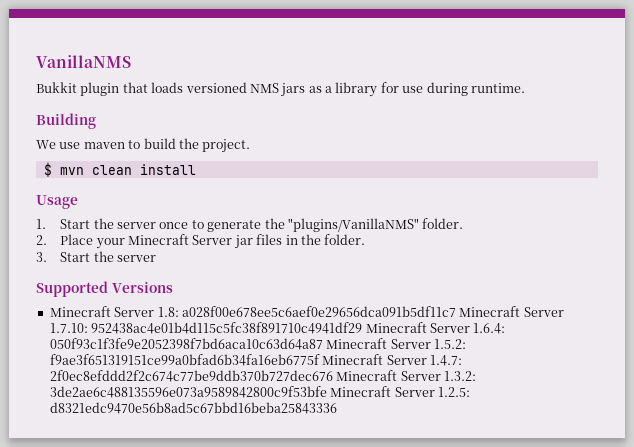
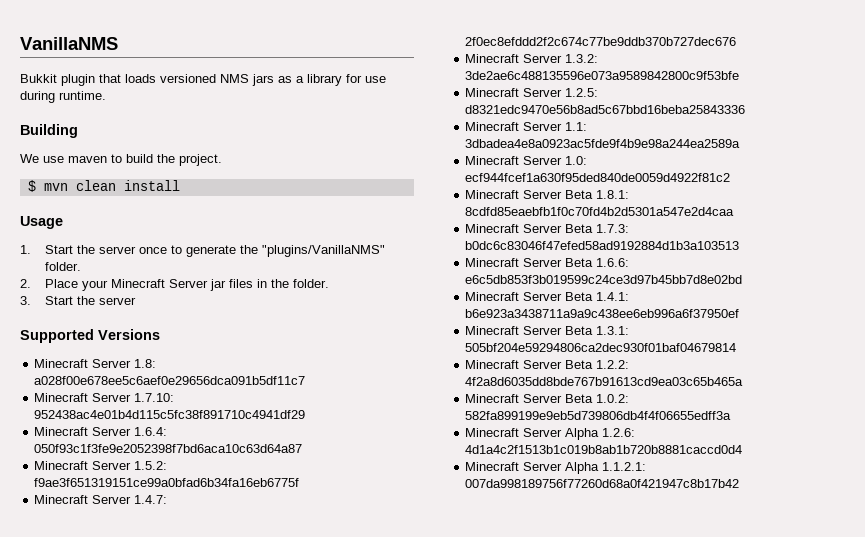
(456, 311) none -> (306, 380) //
(363, 328) none -> (306, 414) //
(323, 344) none -> (303, 448) //
(320, 360) none -> (300, 482) //
(333, 376) none -> (737, 41) //
(327, 392) none -> (740, 75) //
(337, 408) none -> [465,122,588,131] [465,139,741,148] [465,156,588,165] [465,173,731,182] [465,190,630,199] [465,207,735,216] [465,224,630,233] [465,241,740,250] [465,258,630,267] [465,275,743,284] [465,292,630,301] [465,309,740,318] [465,326,630,335] [465,343,737,352] [465,360,630,369] [465,377,744,386] [465,394,630,403] [465,411,732,420] [465,428,636,440] [465,445,743,454] [465,462,647,474] [465,479,740,488] // Minecraft Server 1.1: 3dbadea4e8a0923ac5fde9f4b9e98a244ea2589a // Minecraft Server 1.0: ecf944fcef1a630f95ded840de0059d4922f81c2 // Minecraft Server Beta 1.8.1: 8cdfd85eaebfb1f0c70fd4b2d5301a547e2d4caa // Minecraft Server Beta 1.7.3: b0dc6c83046f47efed58ad9192884d1b3a103513 // Minecraft Server Beta 1.6.6: e6c5db853f3b019599c24ce3d97b45bb7d8e02bd // Minecraft Server Beta 1.4.1: b6e923a3438711a9a9c438ee6eb996a6f37950ef // Minecraft Server Beta 1.3.1: 505bf204e59294806ca2dec930f01baf04679814 // Minecraft Server Beta 1.2.2: 4f2a8d6035dd8bde767b91613cd9ea03c65b465a // Minecraft Server Beta 1.0.2: 582fa899199e9eb5d739806db4f4f06655edff3a // Minecraft Server Alpha 1.2.6: 4d1a4c2f1513b1c019b8ab1b720b8881caccd0d4 // Minecraft Server Alpha 1.1.2.1: 007da998189756f77260d68a0f421947c8b17b42

